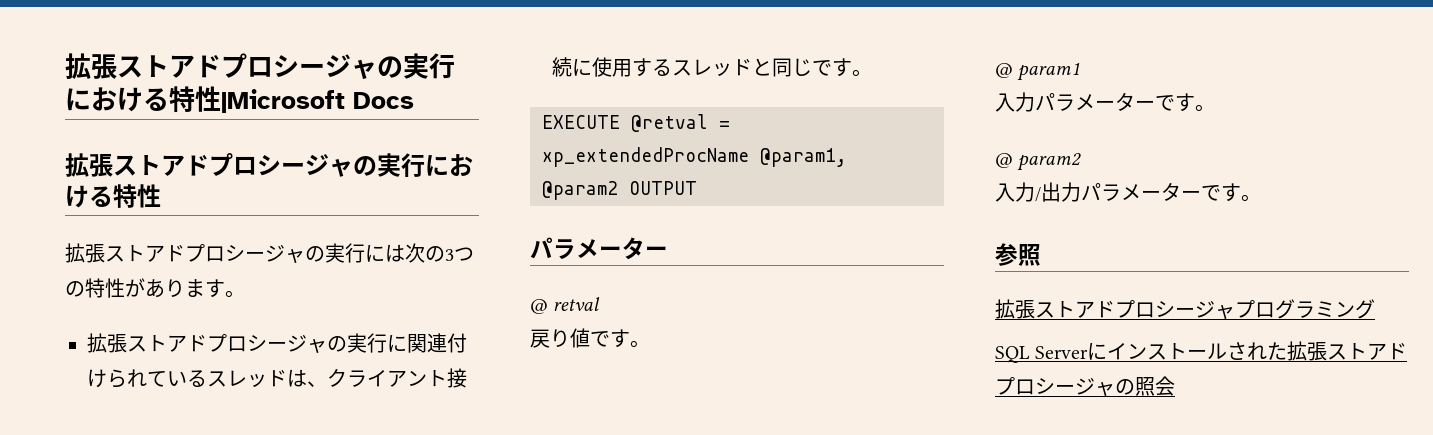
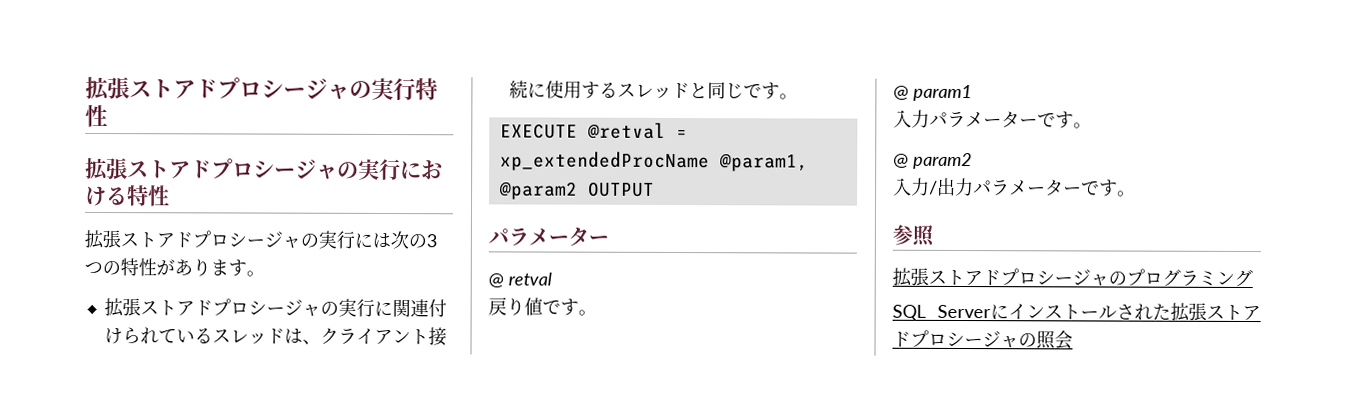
[65,53,455,79] [65,86,414,113] 拡張ストアドプロシージャの実行における特性|Microsoft Docs -> [85,76,438,101] [85,104,108,128] 拡張ストアドプロシージャの実行特性
(1235, 311) none -> [1108,271,1127,286] の

